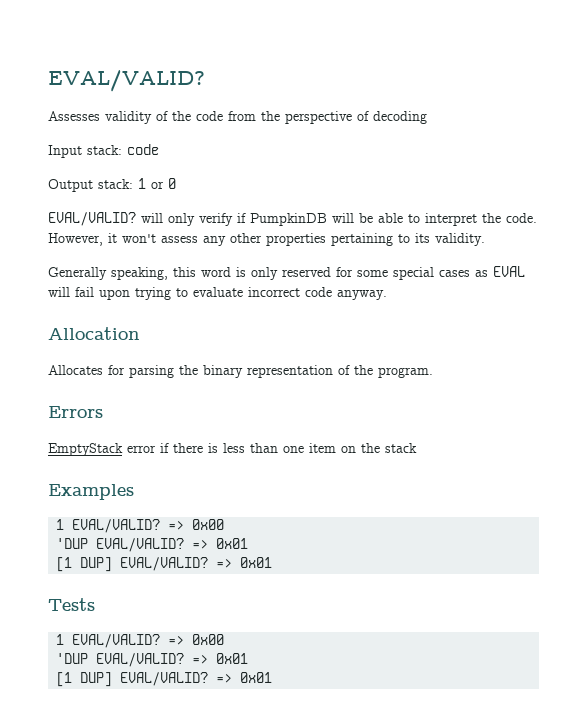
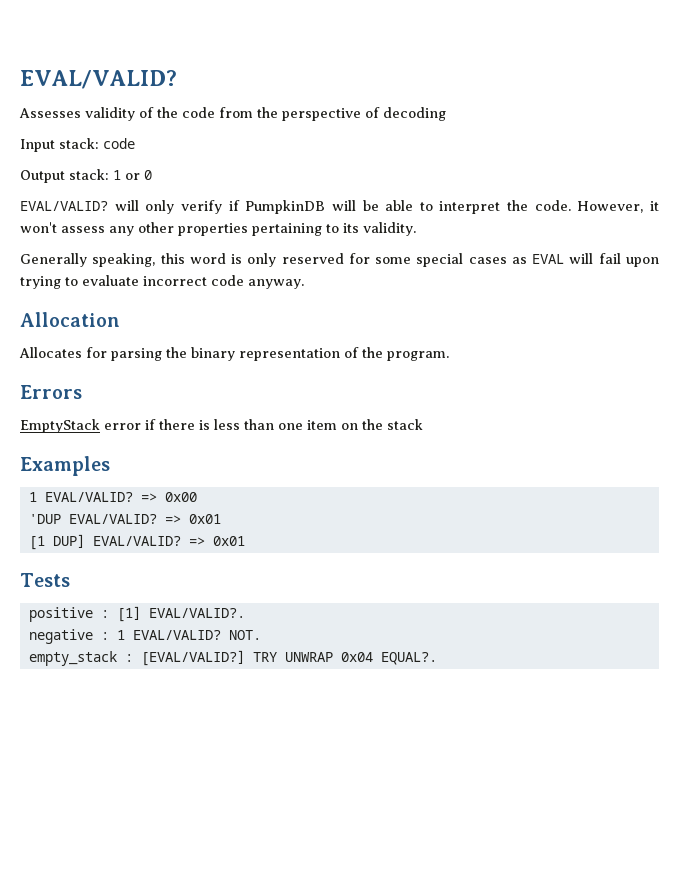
[56,634,225,648] [56,653,249,667] [56,672,273,687] 1 EVAL/VALID? => 0x00 // 'DUP EVAL/VALID? => 0x01 // [1 DUP] EVAL/VALID? => 0x01 -> [28,606,245,622] [28,629,261,644] [28,650,437,666] positive : [1] EVAL/VALID?. // negative : 1 EVAL/VALID? NOT. // empty_stack : [EVAL/VALID?] TRY UNWRAP 0x04 EQUAL?.

